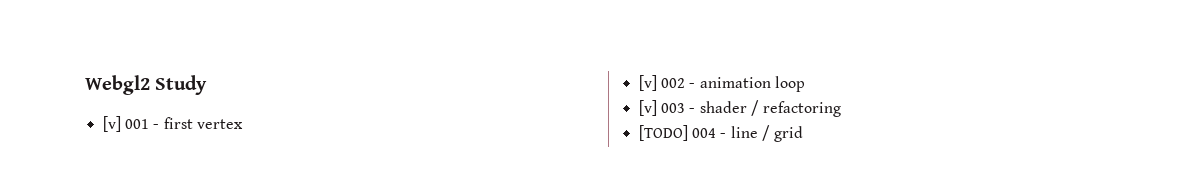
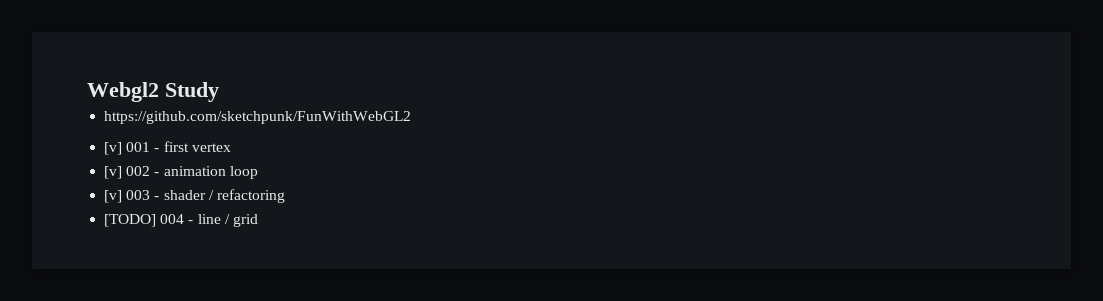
(208, 85) none -> [104,111,412,124] // https://github.com/sketchpunk/FunWithWebGL2

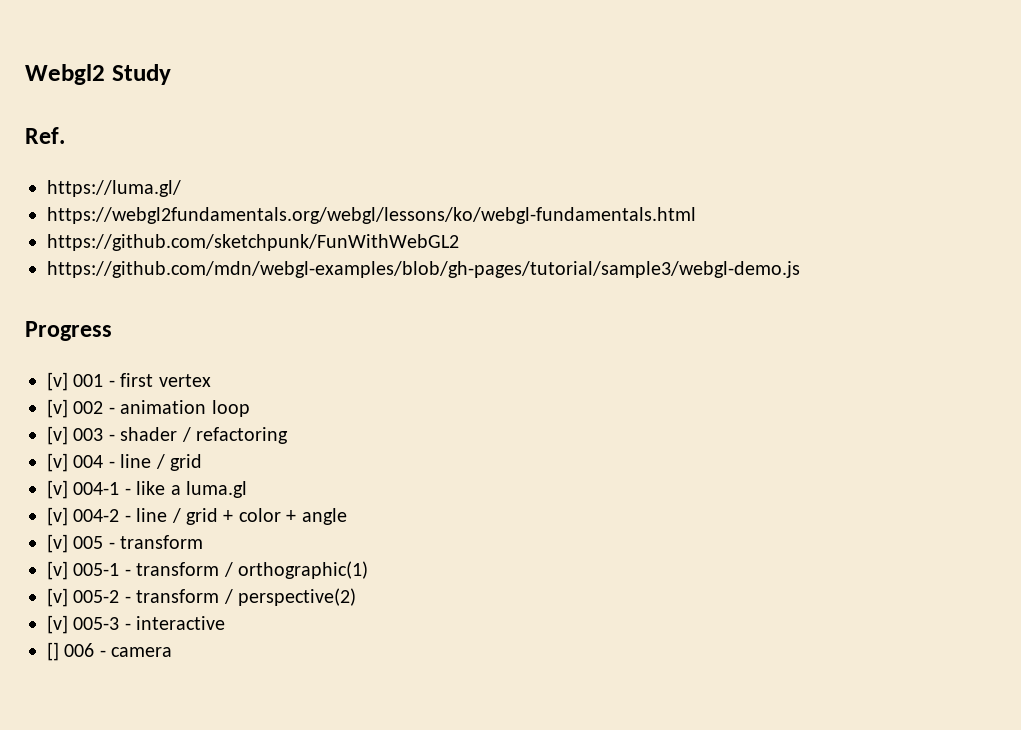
(219, 92) none -> [25,127,65,144] [47,180,181,197] [47,207,696,224] // Ref. // https://luma.gl/ // https://webgl2fundamentals.org/webgl/lessons/ko/webgl-fundamentals.html
(412, 117) none -> [47,261,800,278] [25,321,112,341] // https://github.com/mdn/webgl-examples/blob/gh-pages/tutorial/sample3/webgl-demo.js // Progress
[104,214,157,227] [TODO] -> [47,453,68,472] [v]
(258, 220) none -> [47,480,248,499] [47,507,347,526] [47,534,204,553] [47,561,368,580] [47,588,356,607] [47,615,226,634] [47,642,173,661] // [v] 004-1 - like a luma.gl // [v] 004-2 - line / grid + color + angle // [v] 005 - transform // [v] 005-1 - transform / orthographic(1) // [v] 005-2 - transform / perspective(2) // [v] 005-3 - interactive // [] 006 - camera

